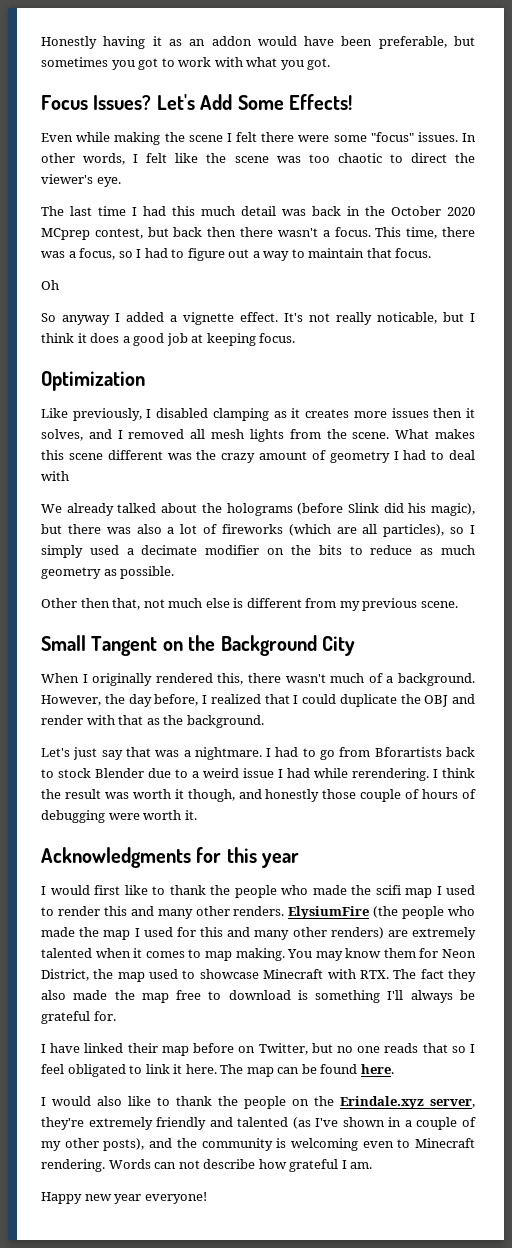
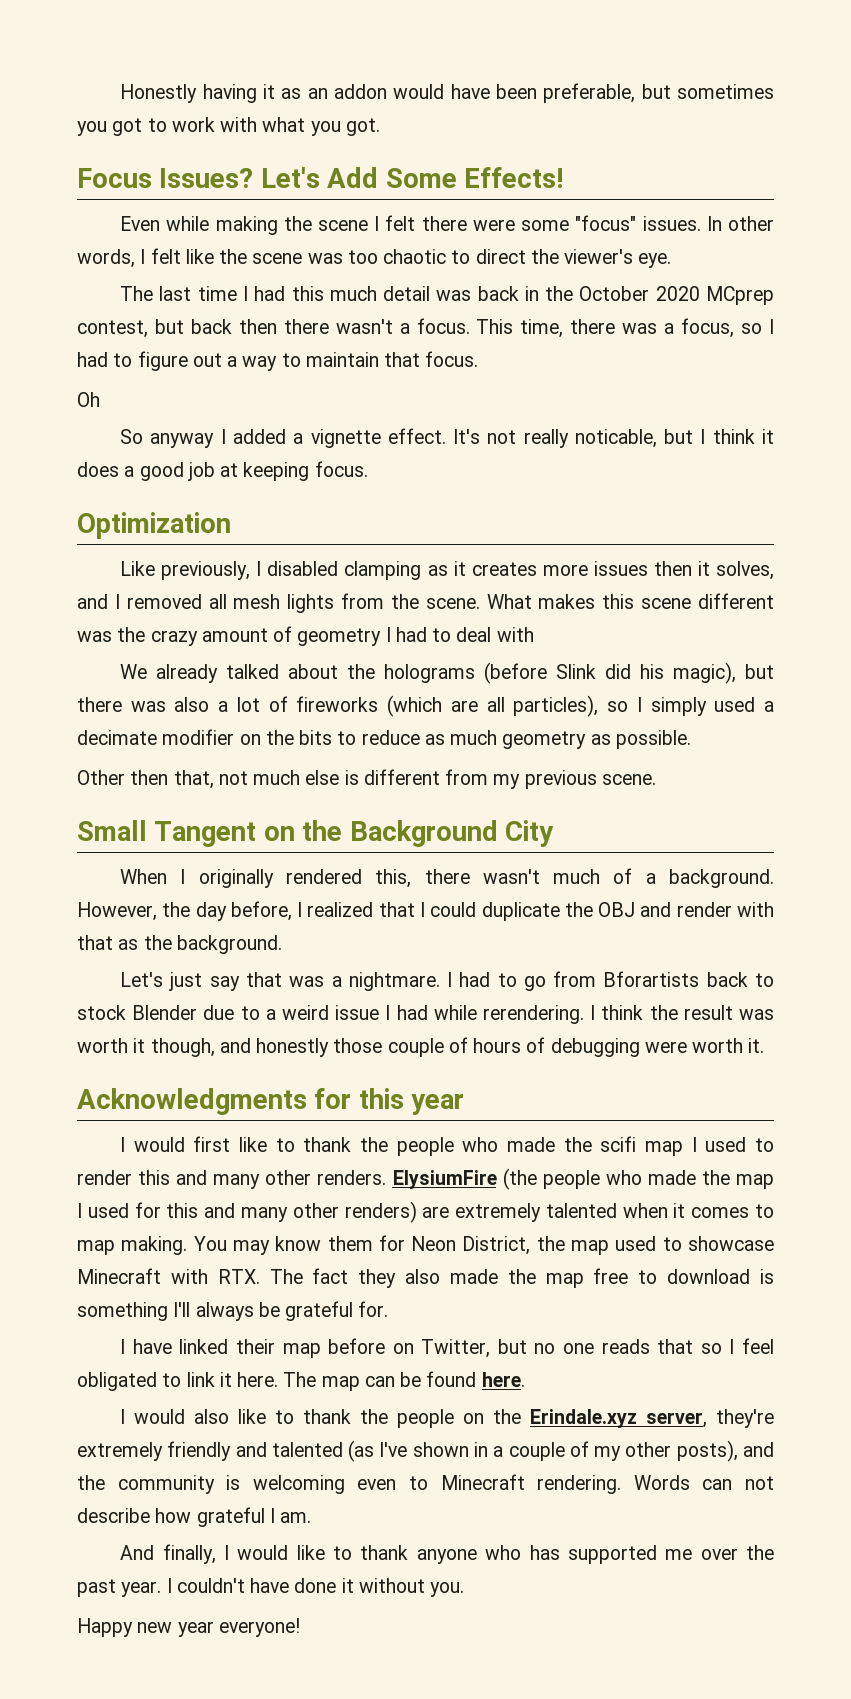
(373, 1165) none -> [120,1544,774,1564] [77,1578,465,1597] // And finally, I would like to thank anyone who has supported me over the past year. I couldn't have done it without you.

